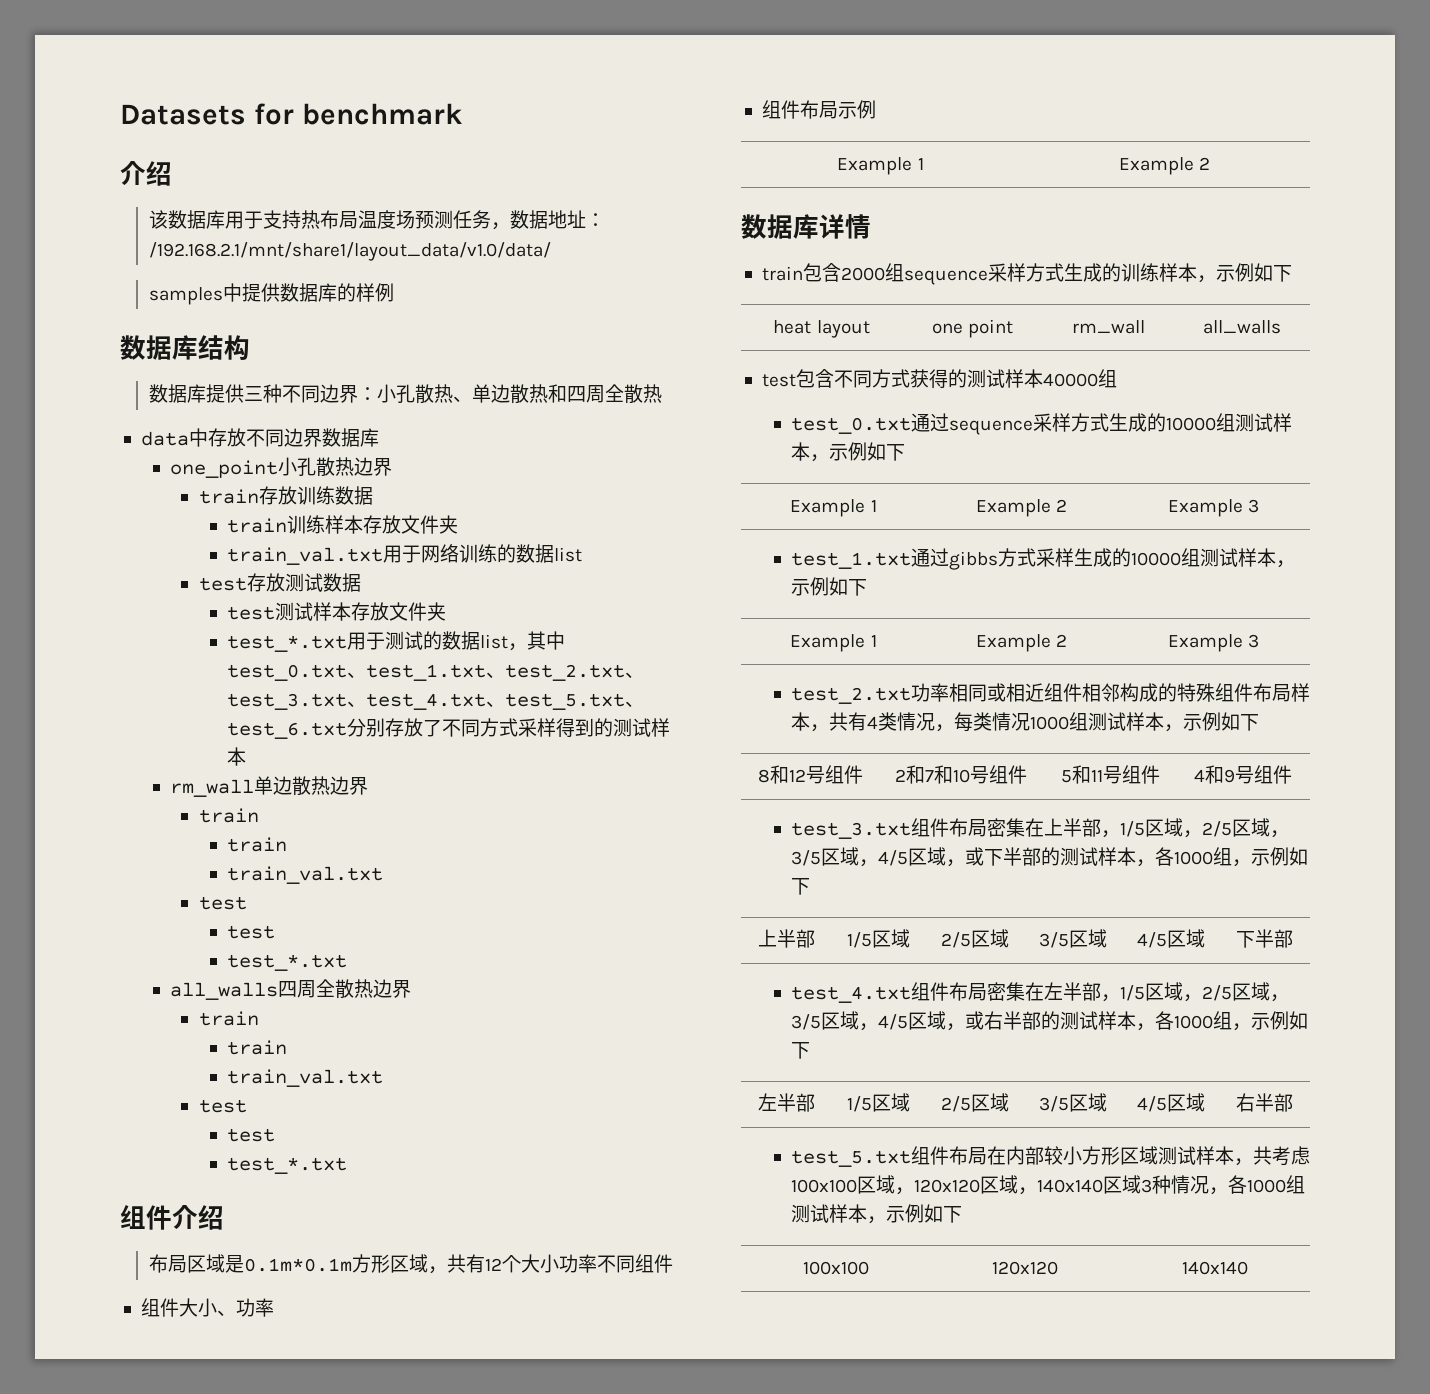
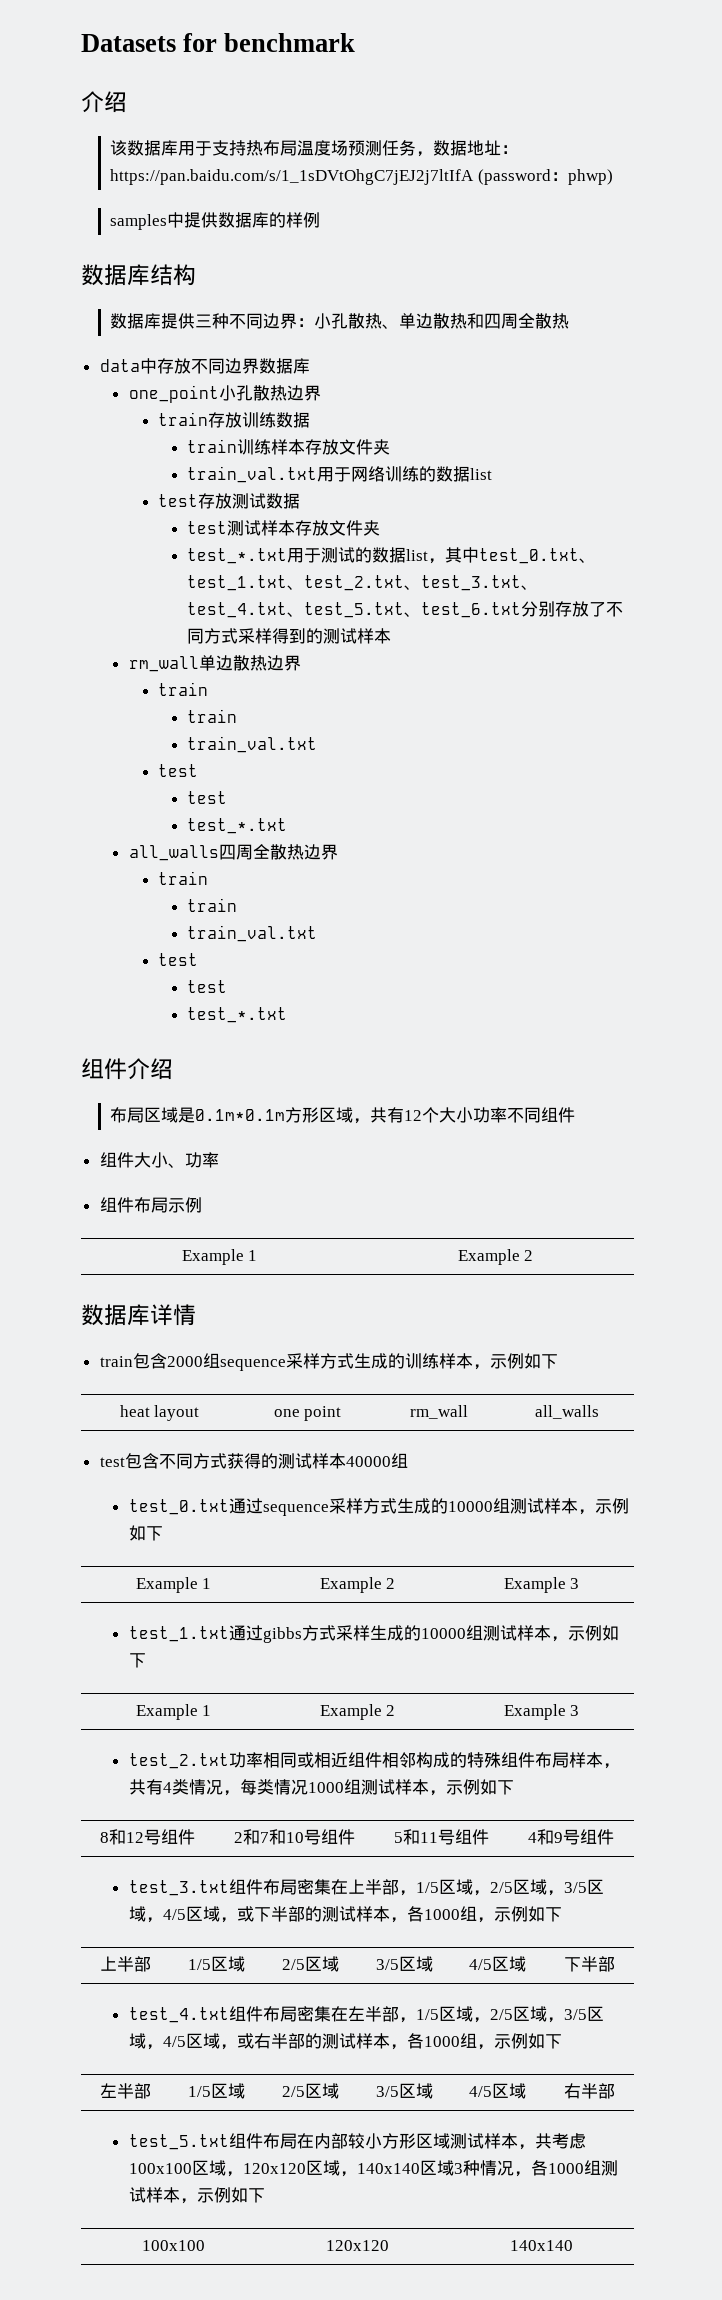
[148,242,551,261] /192.168.2.1/mnt/share1/layout_data/v1.0/data/ -> [110,169,613,185] https://pan.baidu.com/s/1_1sDVtOhgC7jEJ2j7ltIfA (password：phwp)

